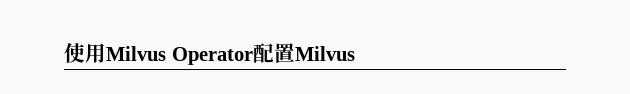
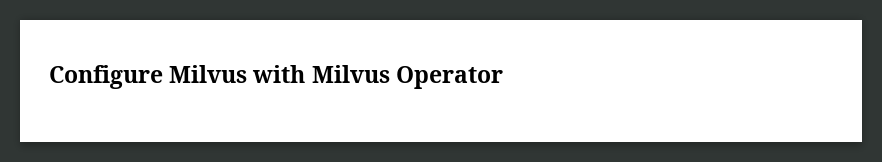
[64,43,355,65] 使用Milvus Operator配置Milvus -> [49,65,503,89] Configure Milvus with Milvus Operator

